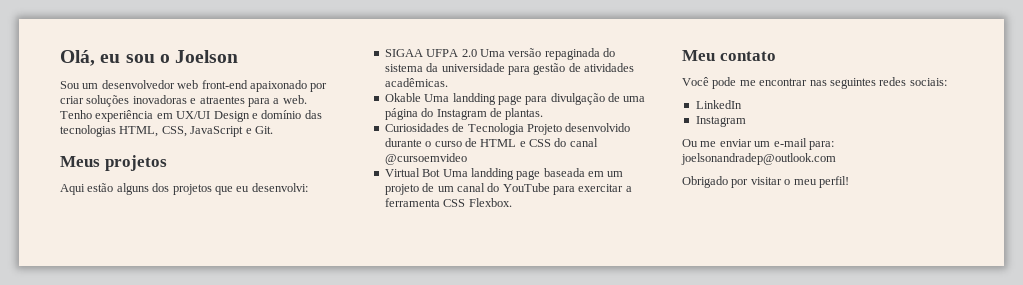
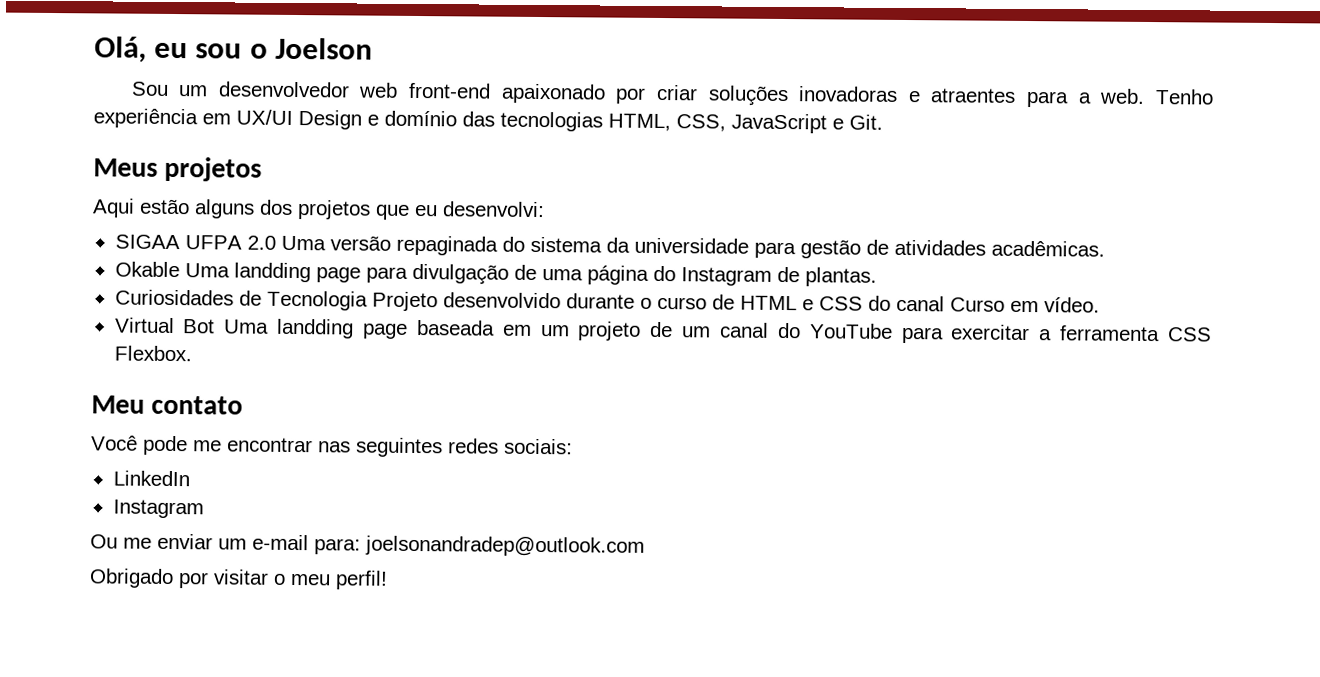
[384,153,467,165] @cursoemvideo -> [949,297,1100,313] Curso em vídeo.

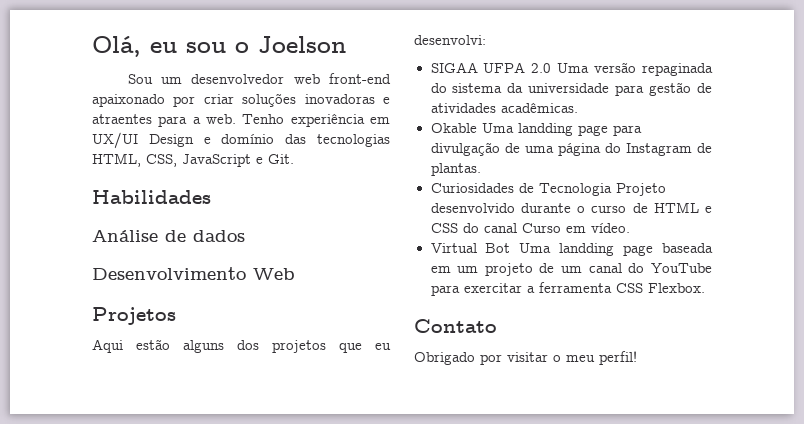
[93,156,263,182] Meus projetos -> [92,190,211,204] [92,230,245,242] [92,267,295,280] [92,307,176,325] Habilidades // Análise de dados // Desenvolvimento Web // Projetos
[91,395,244,415] [91,435,573,458] [112,470,190,487] [112,499,204,519] [90,533,645,557] Meu contato // Você pode me encontrar nas seguintes redes sociais: // LinkedIn // Instagram // Ou me enviar um e-mail para: joelsonandradep@outlook.com -> [414,319,497,333] Contato

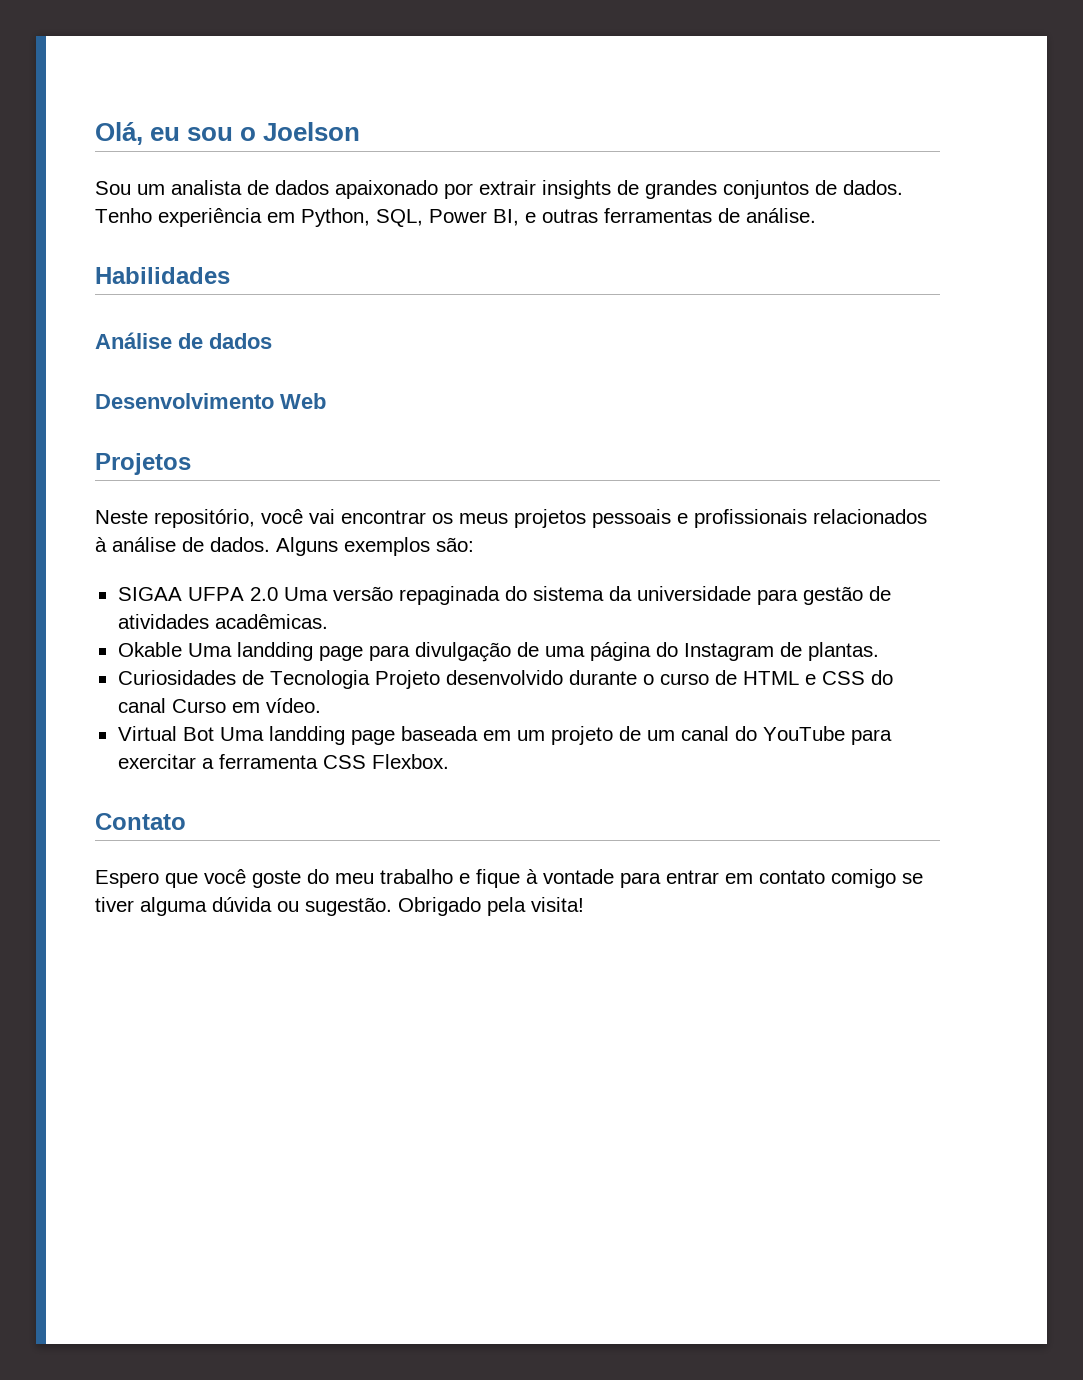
[191,73,391,84] [92,93,390,107] [92,113,390,127] [92,132,390,149] [92,153,294,167] desenvolvedor web front-end apaixonado por criar soluções inovadoras e atraentes para a web. Tenho experiência em UX/UI Design e domínio das tecnologias HTML, CSS, JavaScript e Git. -> [171,180,903,199] [95,208,816,227] analista de dados apaixonado por extrair insights de grandes conjuntos de dados. Tenho experiência em Python, SQL, Power BI, e outras ferramentas de análise.
[92,339,391,353] [414,35,486,45] Aqui estão alguns dos projetos que eu desenvolvi: -> [95,509,927,528] [95,537,474,556] Neste repositório, você vai encontrar os meus projetos pessoais e profissionais relacionados à análise de dados. Alguns exemplos são:
[414,351,637,365] Obrigado por visitar o meu perfil! -> [95,869,923,888] [95,897,584,916] Espero que você goste do meu trabalho e fique à vontade para entrar em contato comigo se tiver alguma dúvida ou sugestão. Obrigado pela visita!

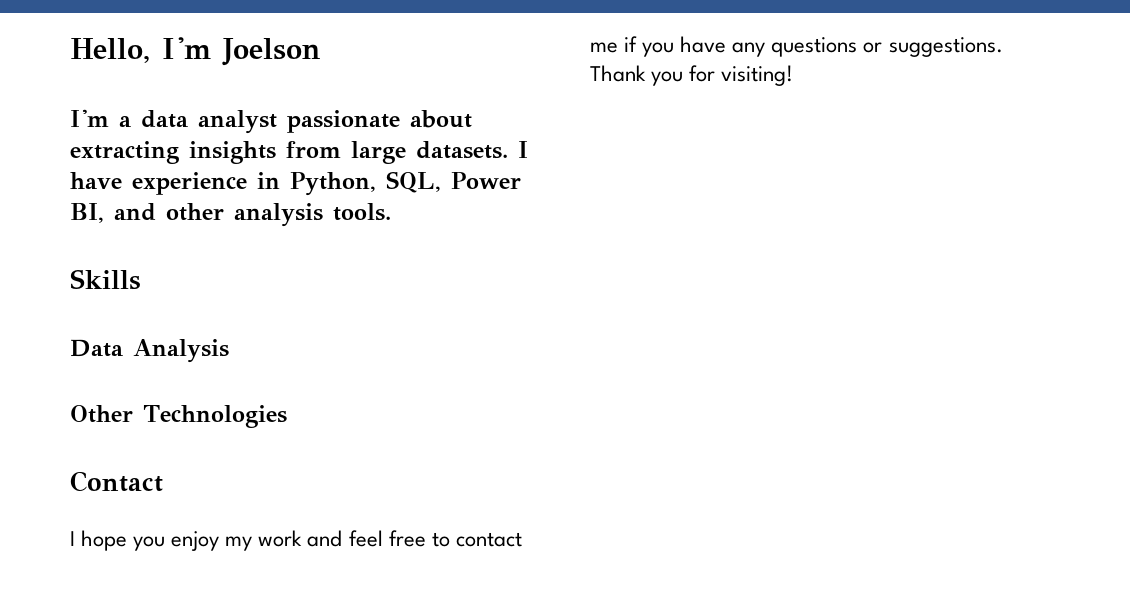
[95,122,361,145] [95,180,903,199] [95,208,816,227] [95,267,230,284] [95,332,272,349] [95,393,326,409] [95,453,191,475] [95,509,927,528] [95,537,474,556] [117,586,891,605] [117,614,328,629] [117,642,879,662] [117,670,893,689] [117,698,321,713] [117,726,892,745] [117,754,449,769] [95,813,186,830] [95,869,923,888] [95,897,584,916] Olá, eu sou o Joelson // Sou um analista de dados apaixonado por extrair insights de grandes conjuntos de dados. Tenho experiência em Python, SQL, Power BI, e outras ferramentas de análise. // Habilidades // Análise de dados // Desenvolvimento Web // Projetos // Neste repositório, você vai encontrar os meus projetos pessoais e profissionais relacionados à análise de dados. Alguns exemplos são: // SIGAA UFPA 2.0 Uma versão repaginada do sistema da universidade para gestão de atividades acadêmicas. // Okable Uma landding page para divulgação de uma página do Instagram de plantas. // Curiosidades de Tecnologia Projeto desenvolvido durante o curso de HTML e CSS do canal Curso em vídeo. // Virtual Bot Uma landding page baseada em um projeto de um canal do YouTube para exercitar a ferramenta CSS Flexbox. // Contato // Espero que você goste do meu trabalho e fique à vontade para entrar em contato comigo se tiver alguma dúvida ou sugestão. Obrigado pela visita! -> [70,37,321,66] [70,109,472,134] [70,141,528,164] [70,171,521,196] [70,203,391,227] [70,269,141,290] [70,339,229,363] [70,405,287,428] [70,471,163,492] [70,530,522,551] [590,36,1003,57] [590,65,794,86] Hello, I'm Joelson // I'm a data analyst passionate about extracting insights from large datasets. I have experience in Python, SQL, Power BI, and other analysis tools. // Skills // Data Analysis // Other Technologies // Contact // I hope you enjoy my work and feel free to contact me if you have any questions or suggestions. Thank you for visiting!

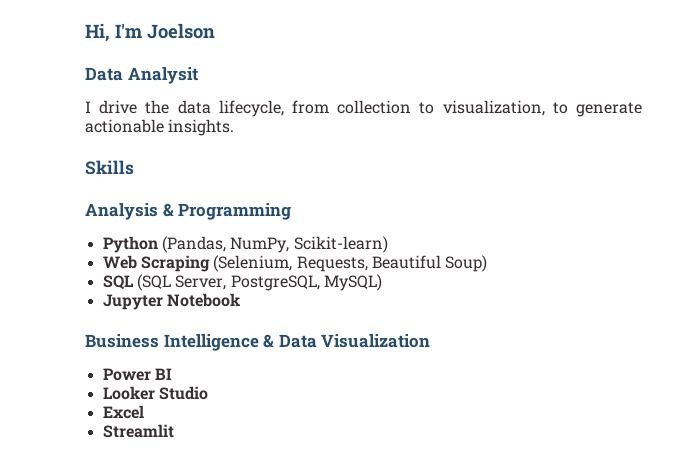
[70,38,150,63] Hello, -> [85,23,110,42] Hi,
[70,109,472,134] [70,141,528,164] [70,171,521,196] [70,203,391,227] [70,269,141,290] [70,339,229,363] [70,405,287,428] [70,471,163,492] [70,530,522,551] [590,36,1003,57] [590,65,794,86] I'm a data analyst passionate about extracting insights from large datasets. I have experience in Python, SQL, Power BI, and other analysis tools. // Skills // Data Analysis // Other Technologies // Contact // I hope you enjoy my work and feel free to contact me if you have any questions or suggestions. Thank you for visiting! -> [85,67,198,84] [85,100,642,117] [85,119,235,136] [85,160,134,175] [85,203,292,220] [102,236,388,253] [102,255,488,272] [102,274,382,291] [102,293,240,310] [85,334,431,351] [102,368,172,381] [102,386,208,400] [102,405,144,419] [102,424,174,438] Data Analysit // I drive the data lifecycle, from collection to visualization, to generate actionable insights. // Skills // Analysis & Programming // Python (Pandas, NumPy, Scikit-learn) // Web Scraping (Selenium, Requests, Beautiful Soup) // SQL (SQL Server, PostgreSQL, MySQL) // Jupyter Notebook // Business Intelligence & Data Visualization // Power BI // Looker Studio // Excel // Streamlit

